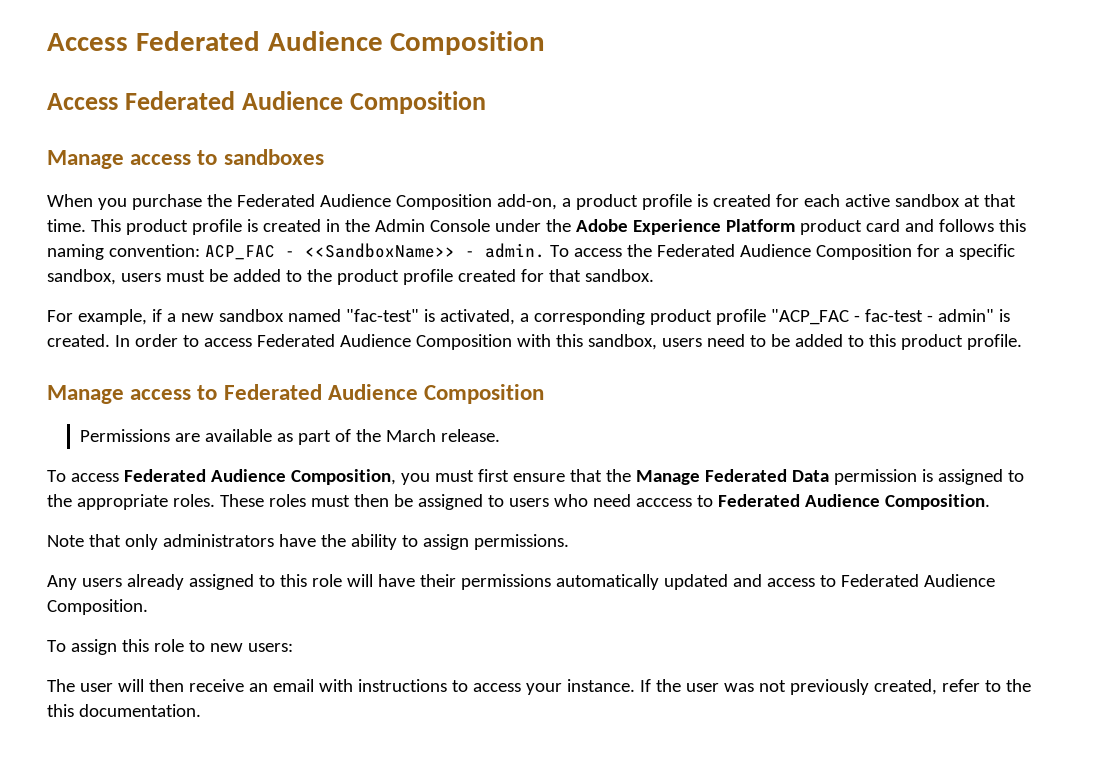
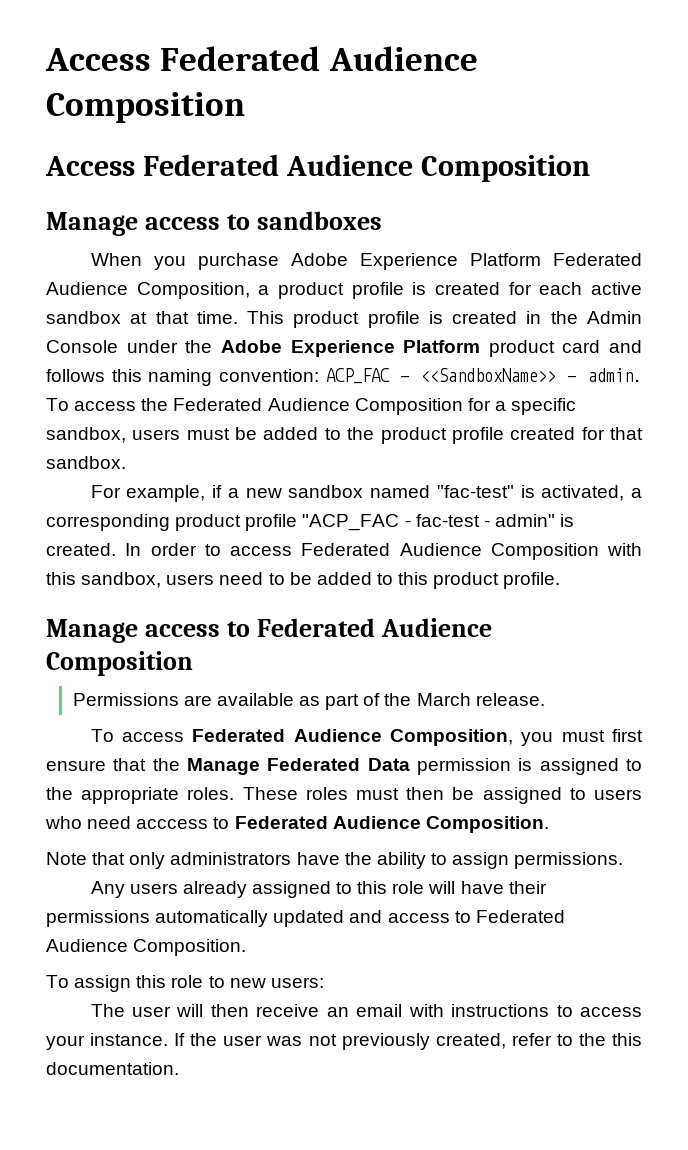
[206,194,557,210] the Federated Audience Composition add-on, -> [290,253,643,270] [46,282,250,299] Adobe Experience Platform Federated Audience Composition,

